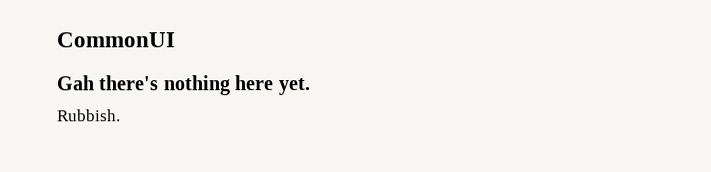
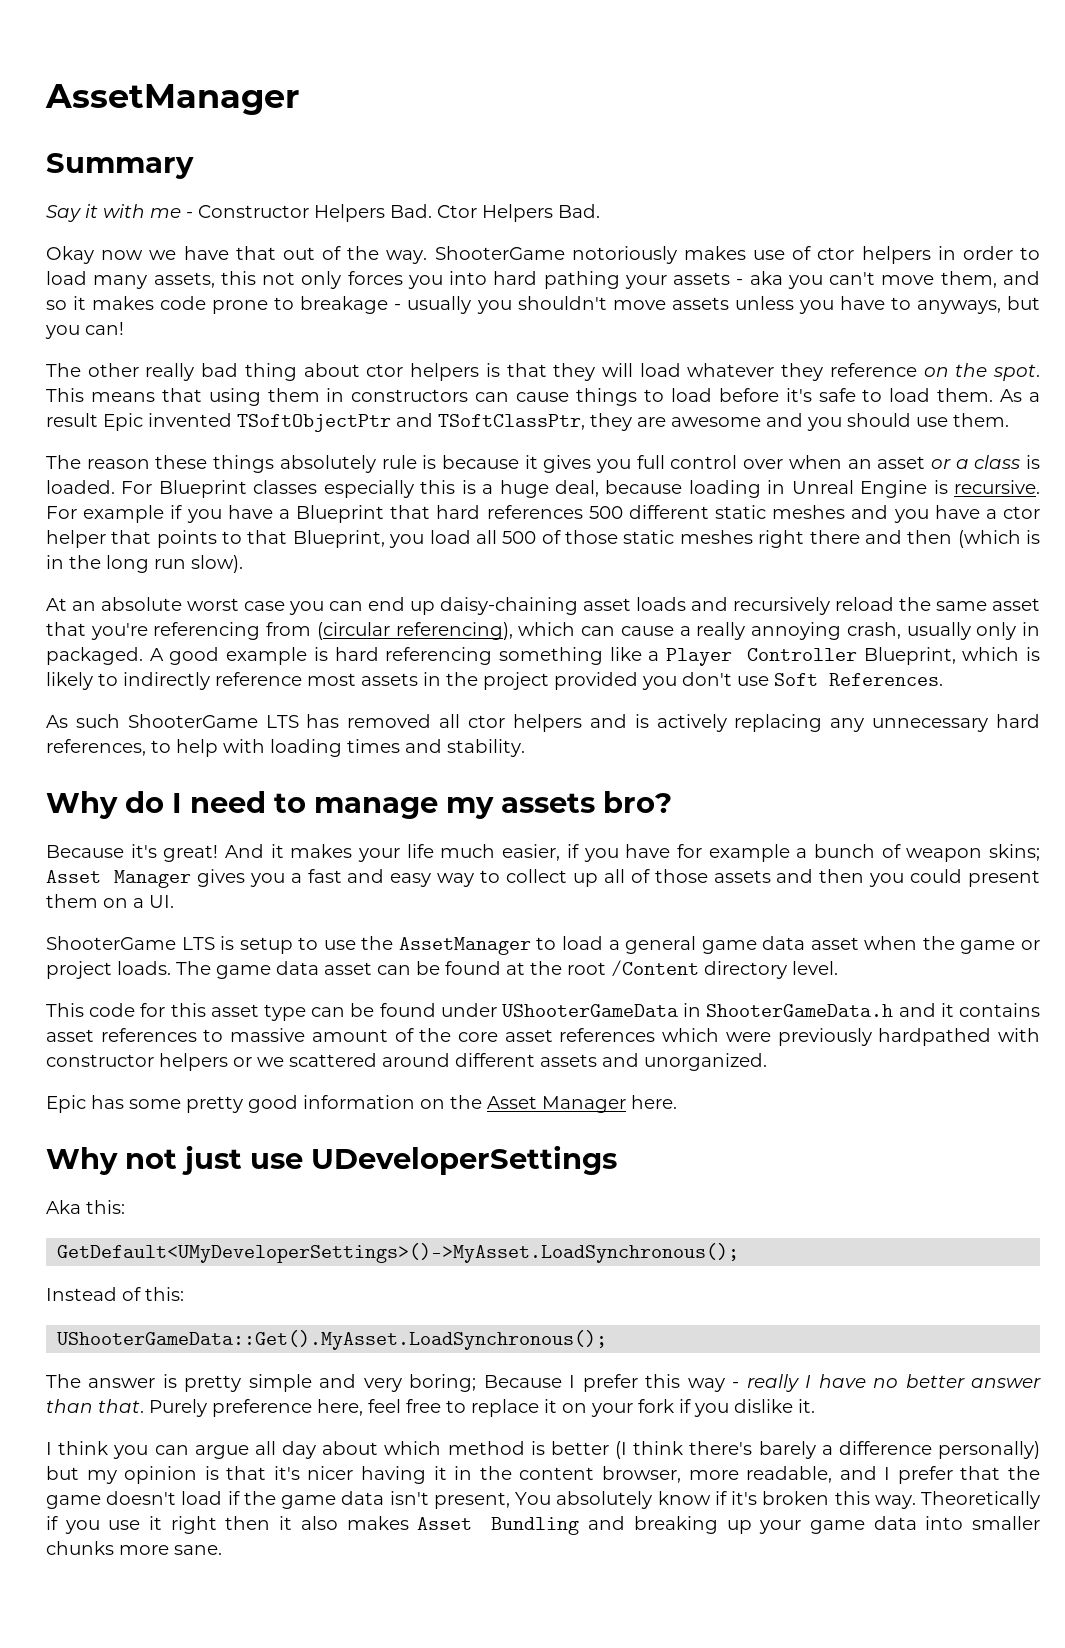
[56,32,175,48] [56,75,311,96] [57,109,121,122] CommonUI // Gah there's nothing here yet. // Rubbish. -> [45,84,299,115] [46,153,194,179] [46,204,600,222] [46,246,1040,264] [46,271,1041,289] [46,296,1040,314] [45,322,124,339] [46,363,1040,381] [46,388,1041,406] [46,413,1009,432] [46,455,1041,473] [46,480,1040,498] [46,505,1040,523] [46,530,1040,548] [46,555,243,573] [46,597,1040,615] [46,622,1041,640] [46,647,1040,666] [46,672,943,690] [46,714,1040,732] [46,739,525,757] [46,791,672,819] [46,844,1041,862] [46,869,1041,888] [46,894,174,908] [46,936,1040,955] [46,960,838,979] [46,1003,1041,1021] [46,1028,1040,1046] [46,1053,767,1071] [46,1095,677,1113] [46,1145,617,1175] [46,1200,125,1214] [57,1243,740,1263] [46,1287,184,1301] [57,1330,608,1350] [46,1374,1042,1392] [46,1399,815,1417] [46,1441,1040,1459] [46,1466,1040,1484] [46,1491,1041,1509] [46,1516,1040,1535] [46,1541,222,1555] AssetManager // Summary // Say it with me - Constructor Helpers Bad. Ctor Helpers Bad. // Okay now we have that out of the way. ShooterGame notoriously makes use of ctor helpers in order to load many assets, this not only forces you into hard pathing your assets - aka you can't move them, and so it makes code prone to breakage - usually you shouldn't move assets unless you have to anyways, but you can! // The other really bad thing about ctor helpers is that they will load whatever they reference on the spot. This means that using them in constructors can cause things to load before it's safe to load them. As a result Epic invented TSoftObjectPtr and TSoftClassPtr, they are awesome and you should use them. // The reason these things absolutely rule is because it gives you full control over when an asset or a class is loaded. For Blueprint classes especially this is a huge deal, because loading in Unreal Engine is recursive. For example if you have a Blueprint that hard references 500 different static meshes and you have a ctor helper that points to that Blueprint, you load all 500 of those static meshes right there and then (which is in the long run slow). // At an absolute worst case you can end up daisy-chaining asset loads and recursively reload the same asset that you're referencing from (circular referencing), which can cause a really annoying crash, usually only in packaged. A good example is hard referencing something like a Player Controller Blueprint, which is likely to indirectly reference most assets in the project provided you don't use Soft References. // As such ShooterGame LTS has removed all ctor helpers and is actively replacing any unnecessary hard references, to help with loading times and stability. // Why do I need to manage my assets bro? // Because it's great! And it makes your life much easier, if you have for example a bunch of weapon skins; Asset Manager gives you a fast and easy way to collect up all of those assets and then you could present them on a UI. // ShooterGame LTS is setup to use the AssetManager to load a general game data asset when the game or project loads. The game data asset can be found at the root /Content directory level. // This code for this asset type can be found under UShooterGameData in ShooterGameData.h and it contains asset references to massive amount of the core asset references which were previously hardpathed with constructor helpers or we scattered around different assets and unorganized. // Epic has some pretty good information on the Asset Manager here. // Why not just use UDeveloperSettings // Aka this: // GetDefault<UMyDeveloperSettings>()->MyAsset.LoadSynchronous(); // Instead of this: // UShooterGameData::Get().MyAsset.LoadSynchronous(); // The answer is pretty simple and very boring; Because I prefer this way - really I have no better answer than that. Purely preference here, feel free to replace it on your fork if you dislike it. // I think you can argue all day about which method is better (I think there's barely a difference personally) but my opinion is that it's nicer having it in the content browser, more readable, and I prefer that the game doesn't load if the game data isn't present, You absolutely know if it's broken this way. Theoretically if you use it right then it also makes Asset Bundling and breaking up your game data into smaller chunks more sane.

